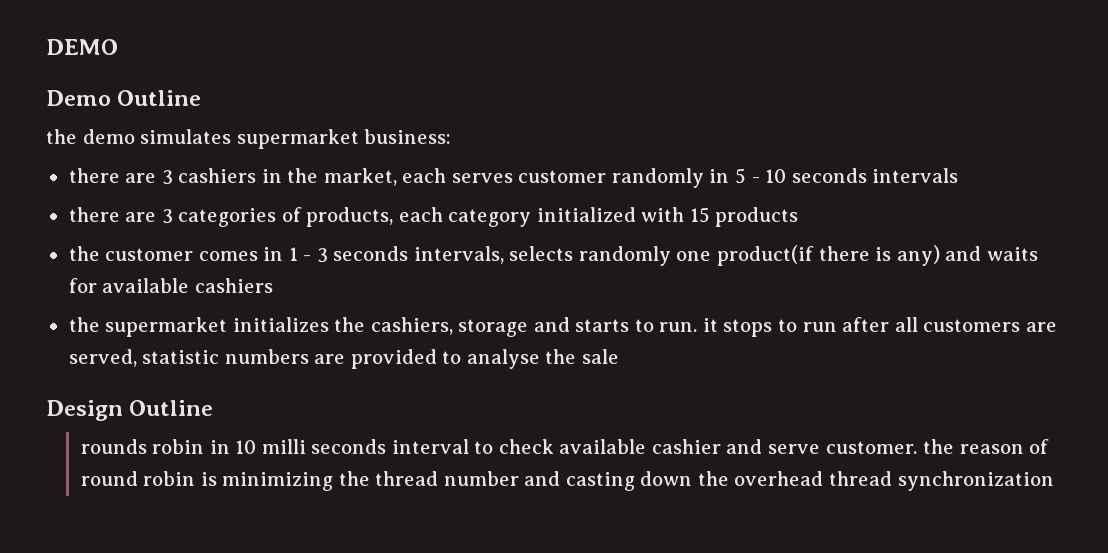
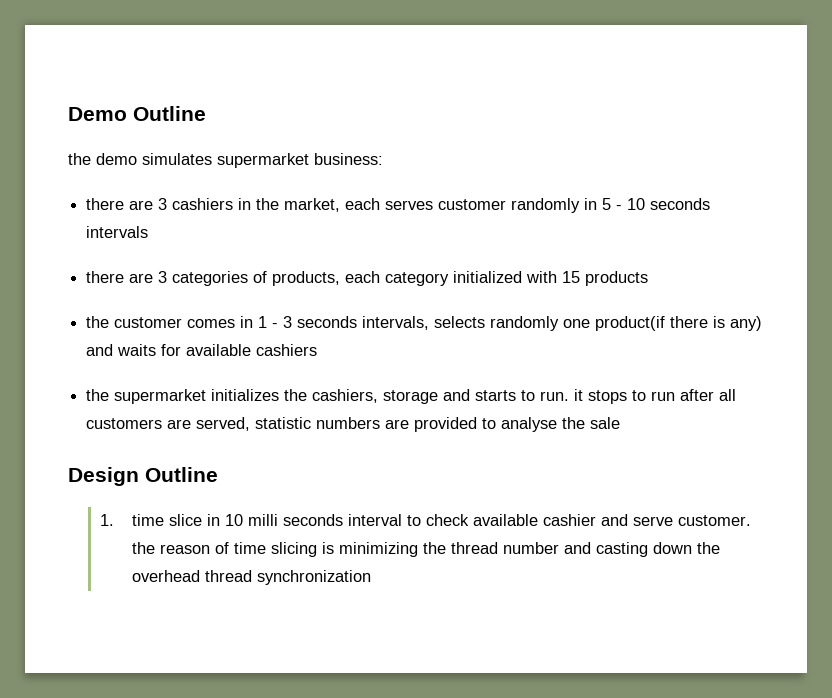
[46,39,118,55] DEMO // -> (68, 114) none
[80,439,205,454] rounds robin -> [99,514,202,526] 1. time slice
[80,471,196,486] round robin -> [233,542,317,557] time slicing

